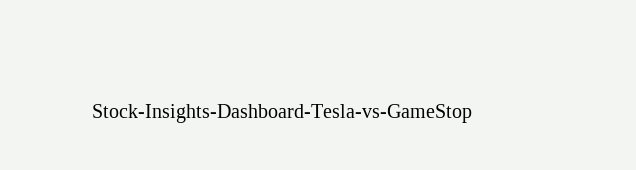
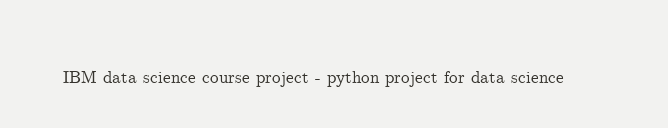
[92,104,472,123] Stock-Insights-Dashboard-Tesla-vs-GameStop -> [63,70,564,87] IBM data science course project - python project for data science

